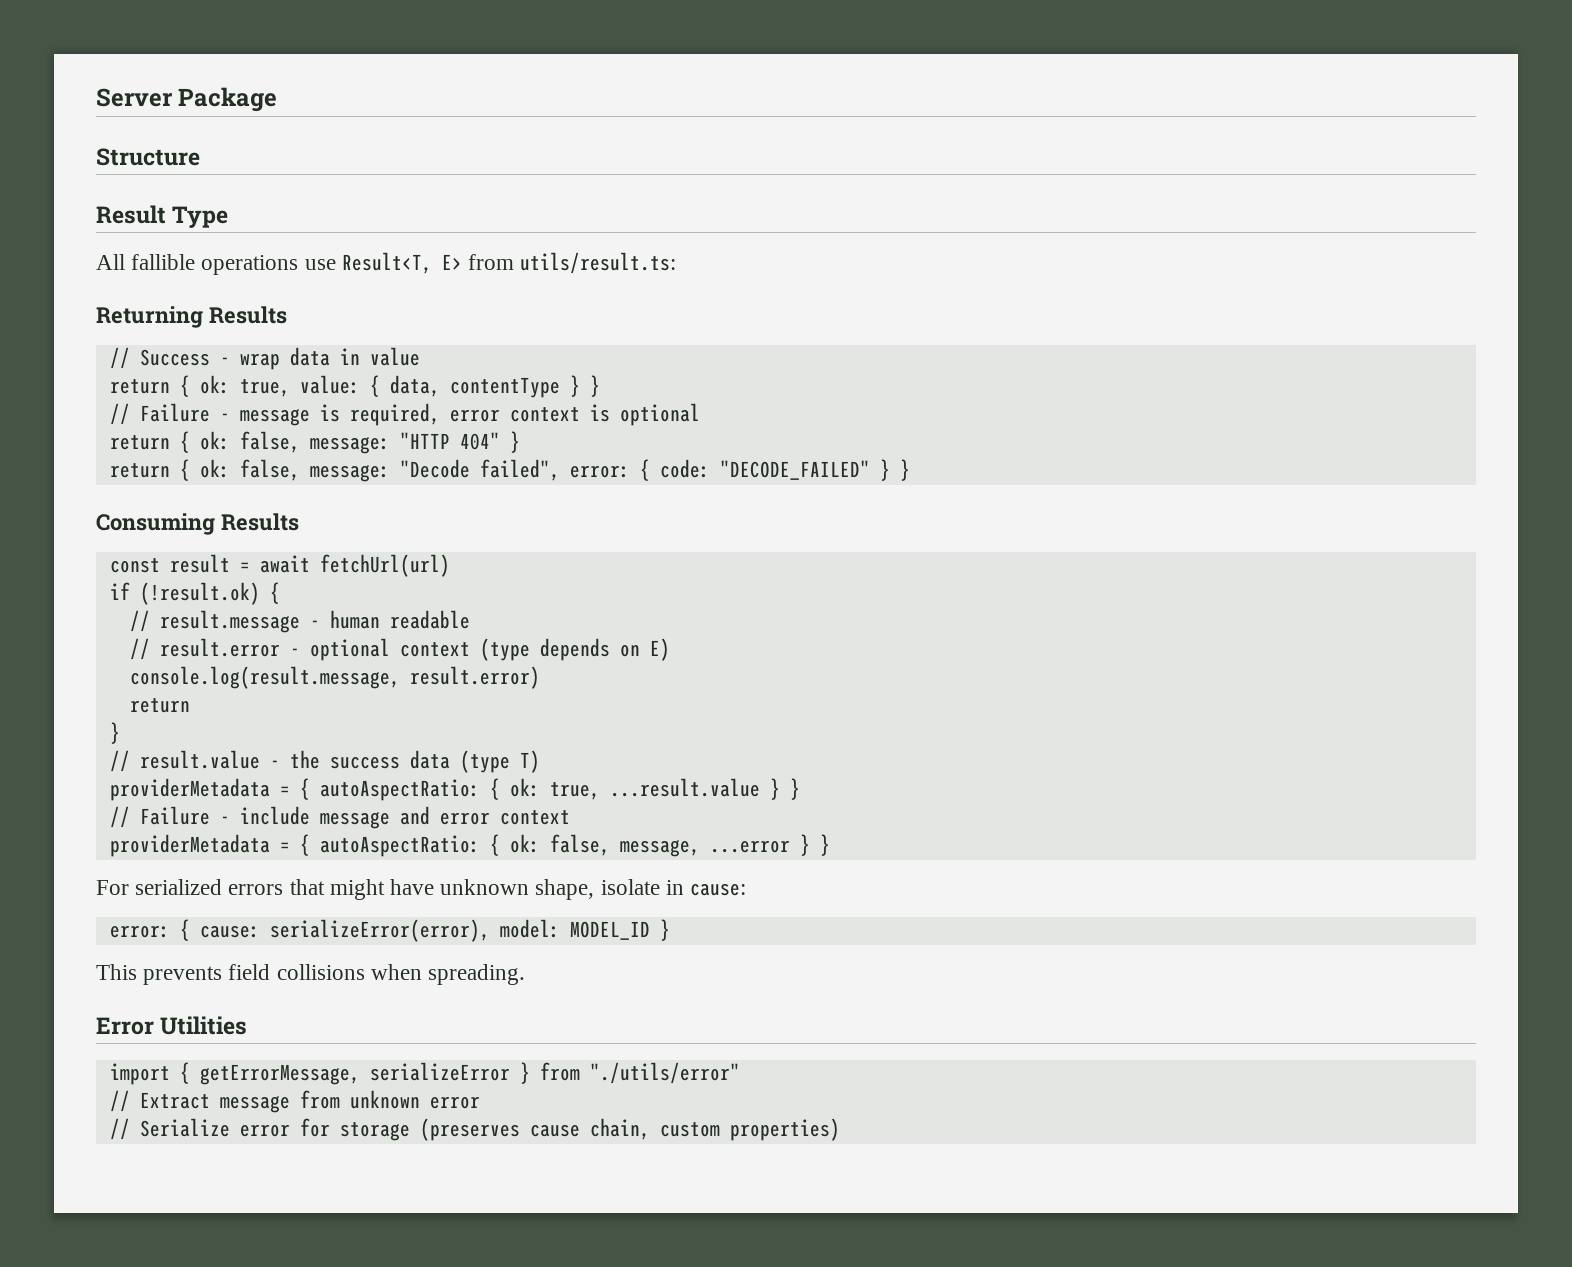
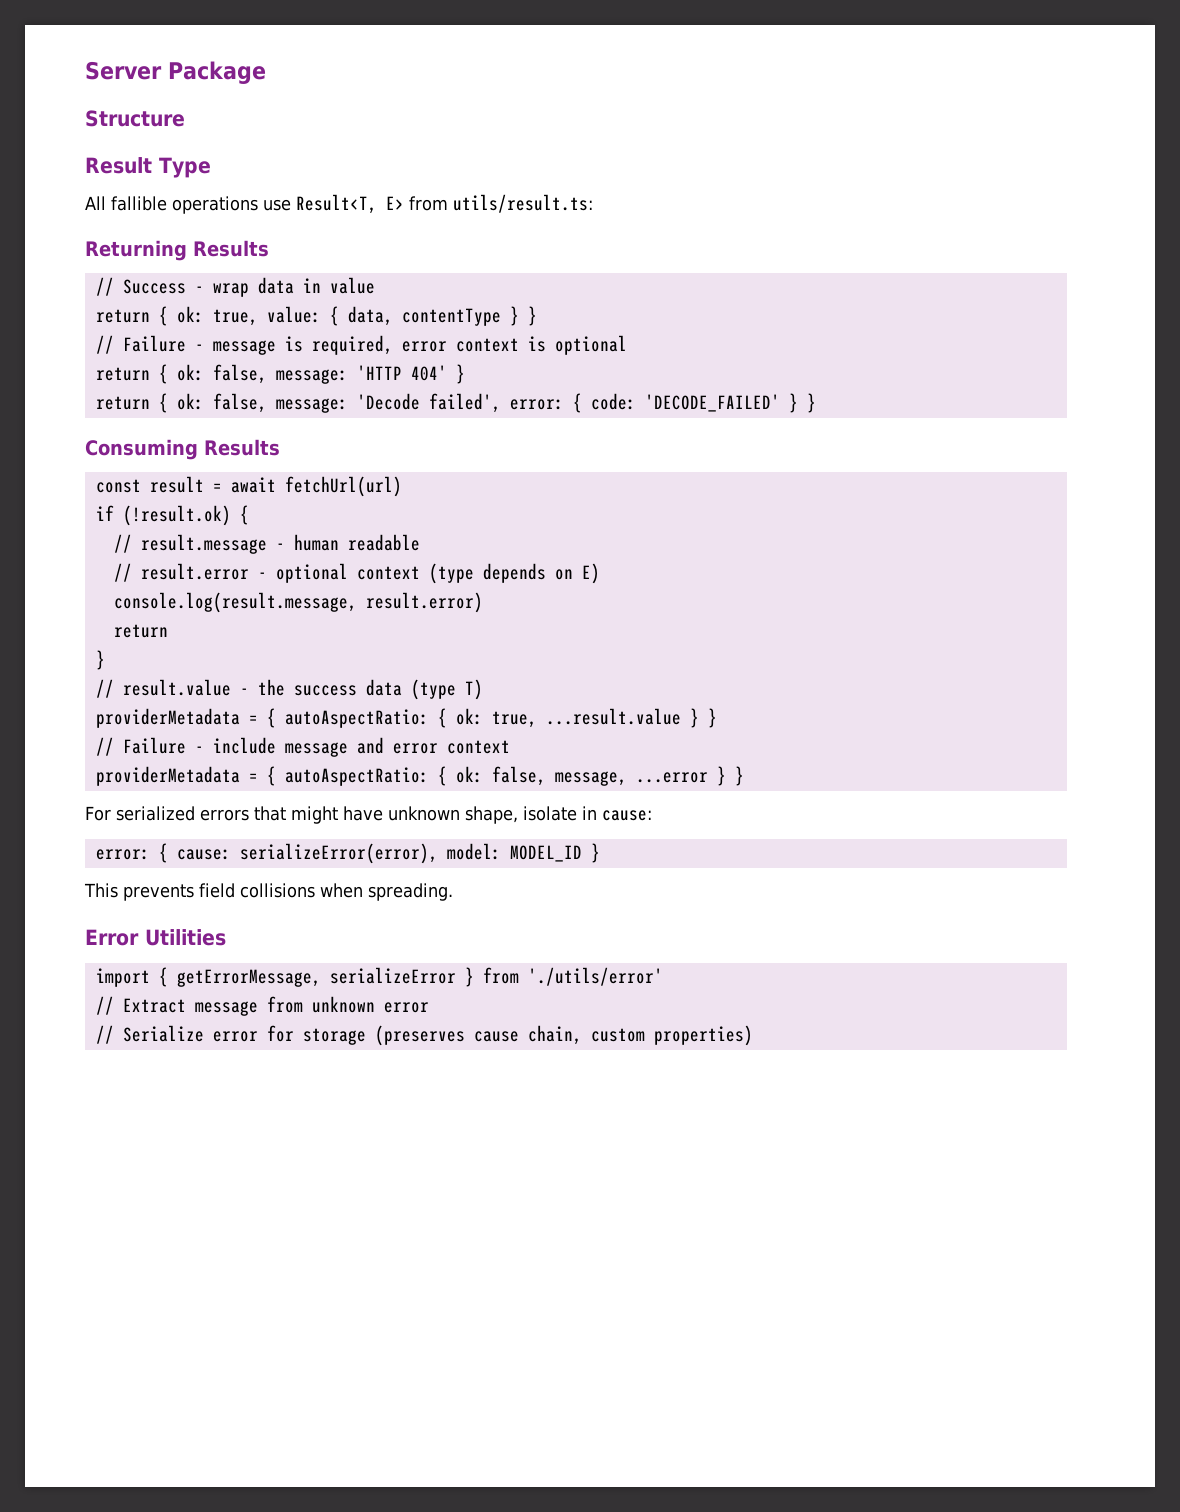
[399,432,500,450] "HTTP 404" -> [356,365,447,381] 'HTTP 404'
[399,459,560,481] "Decode failed", -> [356,393,501,413] 'Decode failed',
[719,460,870,480] "DECODE_FAILED" -> [644,394,780,412] 'DECODE_FAILED'
[589,1062,740,1084] "./utils/error" -> [527,967,663,986] './utils/error'

